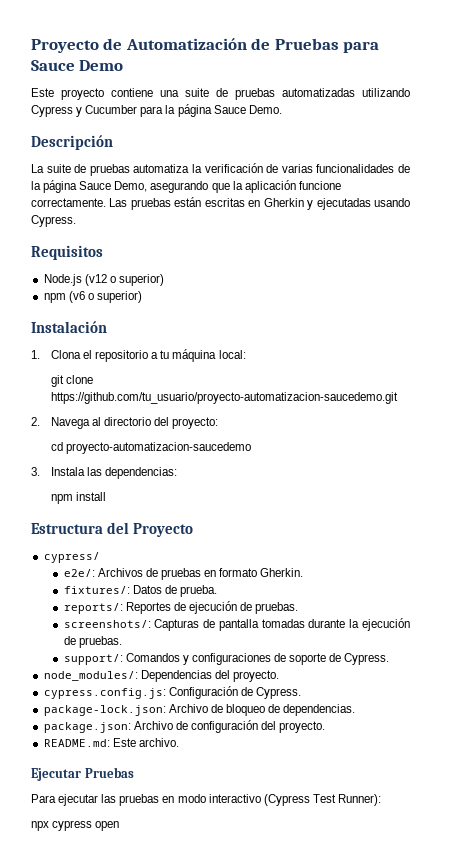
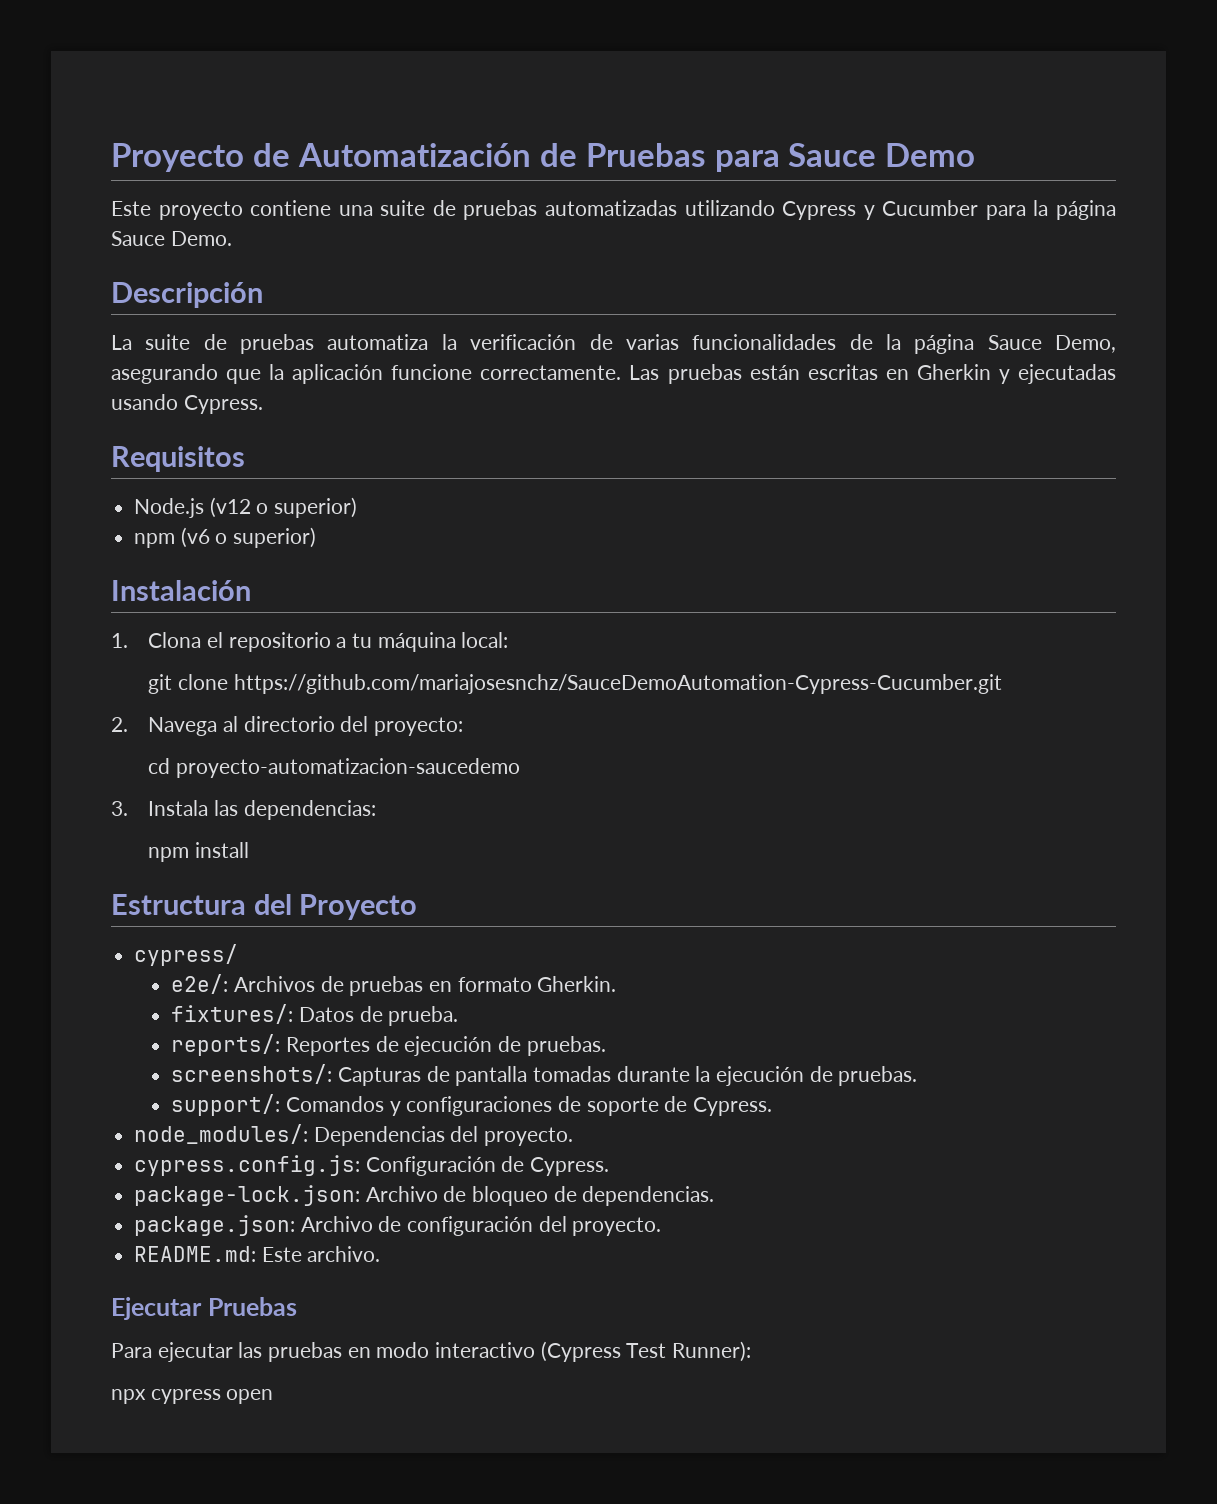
[50,392,398,404] https://github.com/tu_usuario/proyecto-automatizacion-saucedemo.git -> [233,674,1002,694] https://github.com/mariajosesnchz/SauceDemoAutomation-Cypress-Cucumber.git

